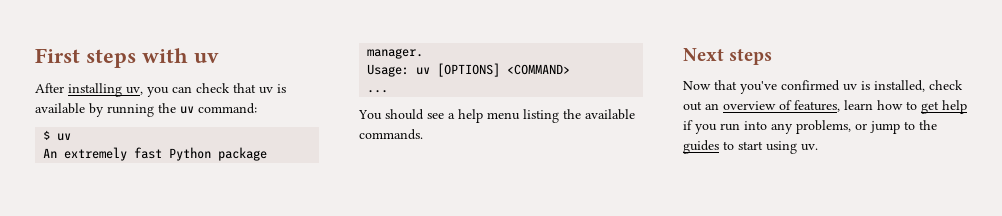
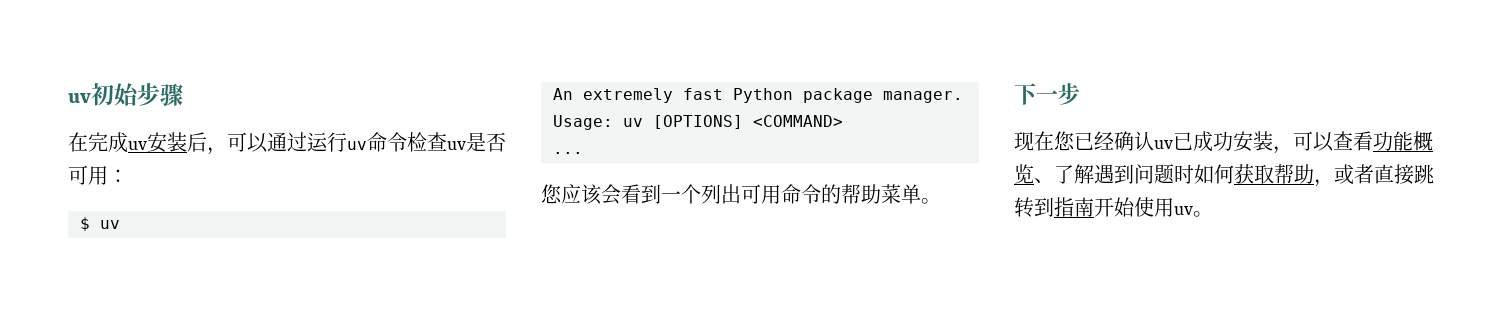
[35,48,219,68] [35,83,286,97] [35,103,257,117] First steps with uv // After installing uv, you can check that uv is available by running the uv command: -> [68,83,183,106] [68,132,506,155] [68,165,128,185] uv初始步骤 // 在完成uv安装后，可以通过运行uv命令检查uv是否可用：
[358,109,635,123] [359,129,423,140] [683,48,773,65] [683,80,963,94] [683,100,967,114] [683,120,937,134] [683,140,818,154] You should see a help menu listing the available commands. // Next steps // Now that you've confirmed uv is installed, check out an overview of features, learn how to get help if you run into any problems, or jump to the guides to start using uv. -> [541,184,941,205] [1014,83,1080,105] [1014,131,1433,154] [1014,164,1434,187] [1014,197,1213,218] 您应该会看到一个列出可用命令的帮助菜单。 // 下一步 // 现在您已经确认uv已成功安装，可以查看功能概览、了解遇到问题时如何获取帮助，或者直接跳转到指南开始使用uv。

